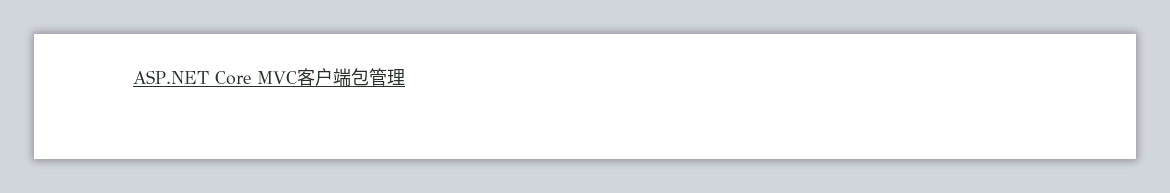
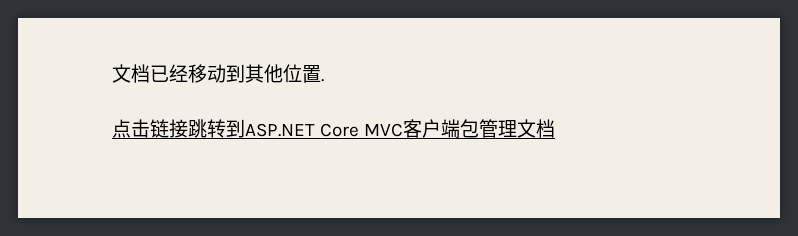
(133, 77) none -> [112,64,324,83] [112,119,245,138] 文档已经移动到其他位置. // 点击链接跳转到
(405, 77) none -> [517,119,556,138] 文档

